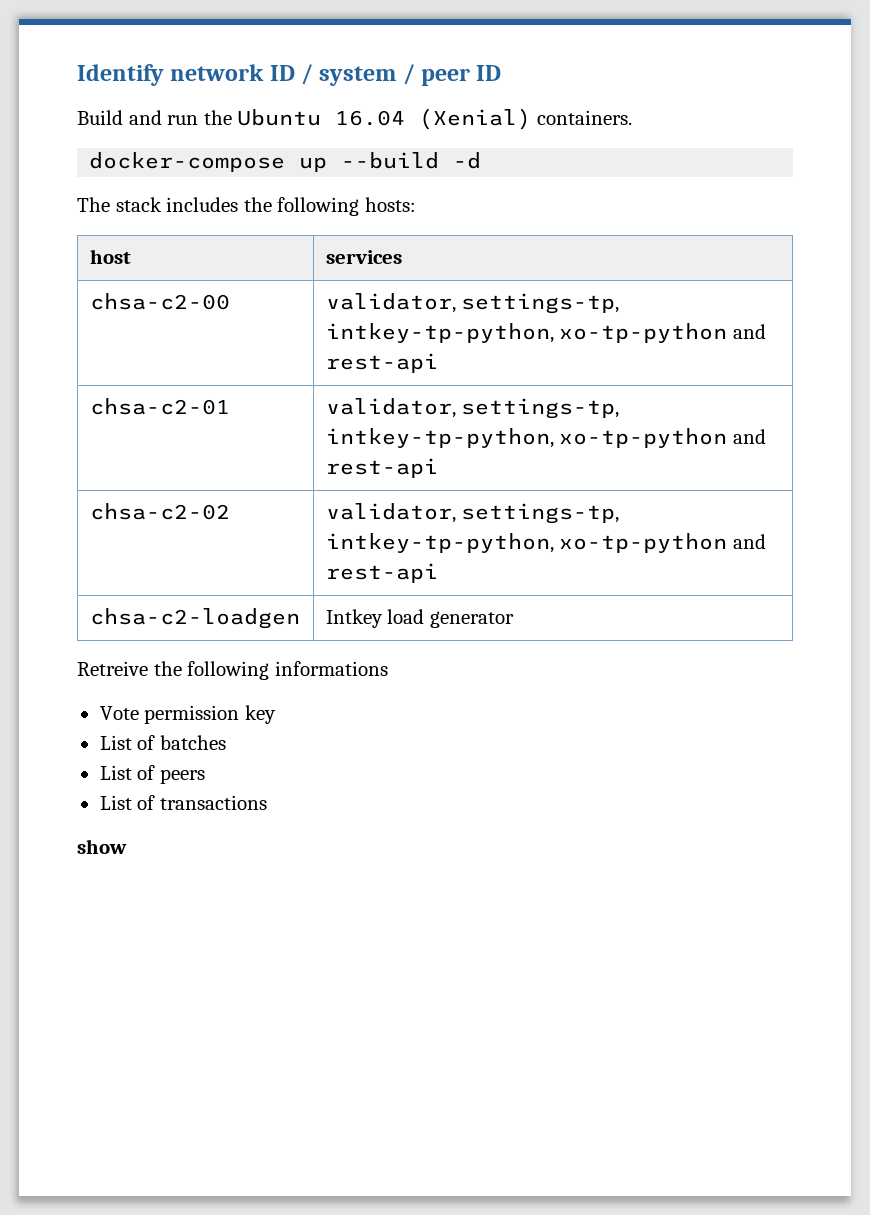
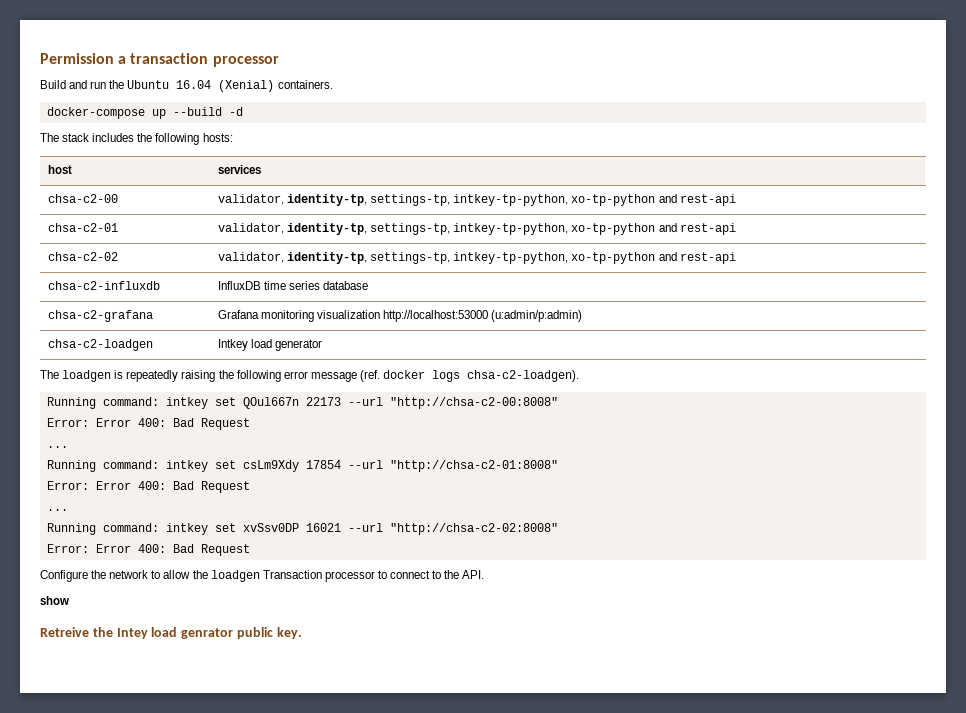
[77,64,502,86] Identify network ID / system / peer ID -> [40,53,279,67] Permission a transaction processor
(456, 303) none -> [287,194,368,206] identity-tp,
(456, 408) none -> [287,223,368,235] identity-tp,
[461,503,620,524] [325,533,766,553] [325,563,438,583] [89,608,300,629] [325,609,514,628] [77,661,388,680] [99,705,276,724] [99,735,226,750] [99,765,205,784] [99,795,267,810] [77,839,127,854] settings-tp, intkey-tp-python, xo-tp-python and rest-api // chsa-c2-loadgen | Intkey load generator // Retreive the following informations // Vote permission key // List of batches // List of peers // List of transactions // show -> [287,252,736,264] [48,281,161,290] [218,281,369,290] [48,310,154,322] [218,310,583,322] [48,339,154,351] [218,339,323,351] [40,370,580,382] [46,397,558,409] [46,418,250,430] [46,446,68,448] [46,460,558,472] [46,481,250,493] [46,509,68,511] [46,523,558,535] [46,544,250,556] [40,570,485,582] [40,596,69,605] [40,627,302,639] identity-tp, settings-tp, intkey-tp-python, xo-tp-python and rest-api // chsa-c2-influxdb | InfluxDB time series database // chsa-c2-grafana | Grafana monitoring visualization http://localhost:53000 (u:admin/p:admin) // chsa-c2-loadgen | Intkey load generator // The loadgen is repeatedly raising the following error message (ref. docker logs chsa-c2-loadgen). // Running command: intkey set QOul667n 22173 --url "http://chsa-c2-00:8008" // Error: Error 400: Bad Request // ... // Running command: intkey set csLm9Xdy 17854 --url "http://chsa-c2-01:8008" // Error: Error 400: Bad Request // ... // Running command: intkey set xvSsv0DP 16021 --url "http://chsa-c2-02:8008" // Error: Error 400: Bad Request // Configure the network to allow the loadgen Transaction processor to connect to the API. // show // Retreive the Intey load genrator public key.

